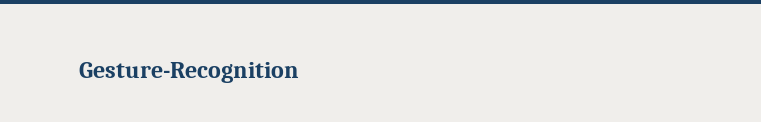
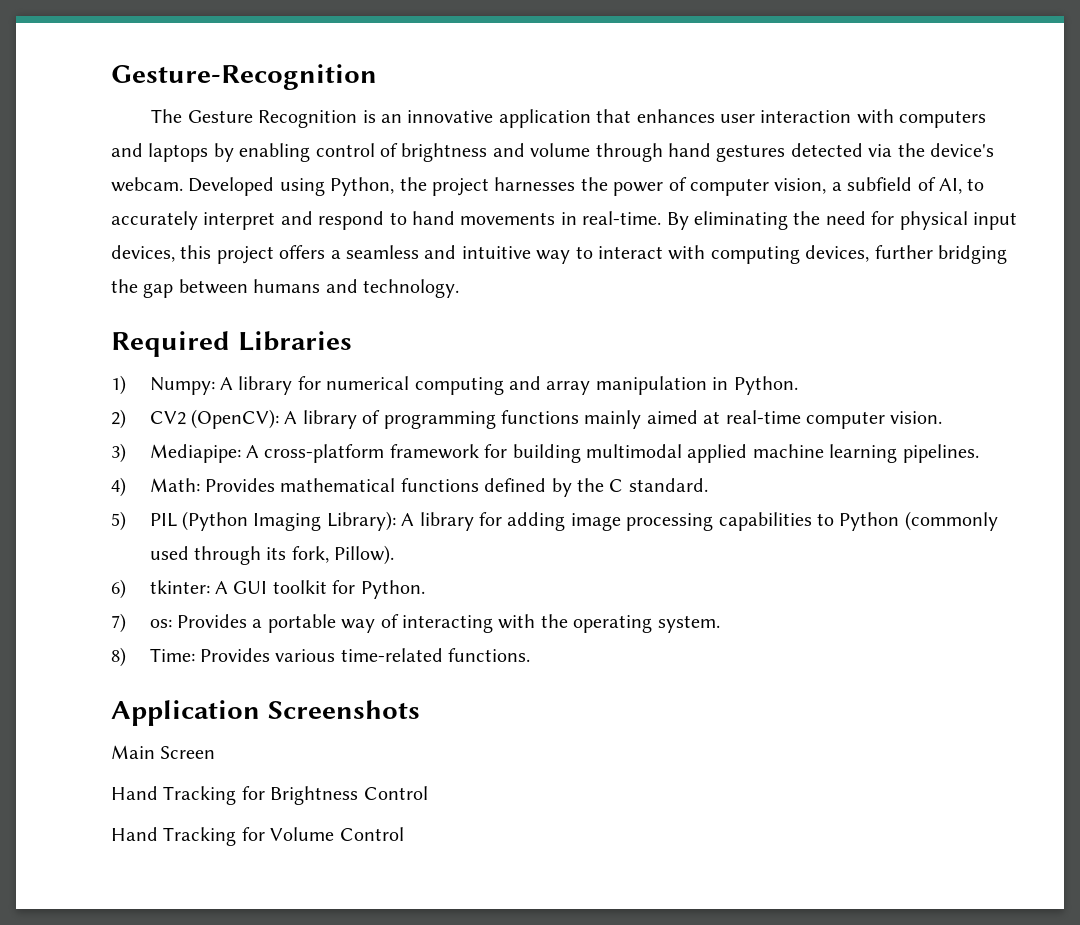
(299, 72) none -> [151,109,987,128] [111,143,994,162] [111,177,985,196] [111,211,1017,230] [111,245,1007,264] [111,279,459,298] [111,331,352,357] [111,375,798,395] [111,409,943,429] [111,443,979,463] [111,477,708,497] [111,511,998,531] [149,545,395,565] [111,579,425,599] [111,613,720,633] [111,647,531,667] [111,700,420,726] [111,745,216,759] [111,786,428,805] [111,827,404,846] // The Gesture Recognition is an innovative application that enhances user interaction with computers and laptops by enabling control of brightness and volume through hand gestures detected via the device's webcam. Developed using Python, the project harnesses the power of computer vision, a subfield of AI, to accurately interpret and respond to hand movements in real-time. By eliminating the need for physical input devices, this project offers a seamless and intuitive way to interact with computing devices, further bridging the gap between humans and technology. // Required Libraries // 1) Numpy: A library for numerical computing and array manipulation in Python. // 2) CV2 (OpenCV): A library of programming functions mainly aimed at real-time computer vision. // 3) Mediapipe: A cross-platform framework for building multimodal applied machine learning pipelines. // 4) Math: Provides mathematical functions defined by the C standard. // 5) PIL (Python Imaging Library): A library for adding image processing capabilities to Python (commonly used through its fork, Pillow). // 6) tkinter: A GUI toolkit for Python. // 7) os: Provides a portable way of interacting with the operating system. // 8) Time: Provides various time-related functions. // Application Screenshots // Main Screen // Hand Tracking for Brightness Control // Hand Tracking for Volume Control

